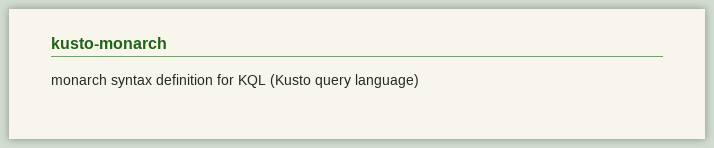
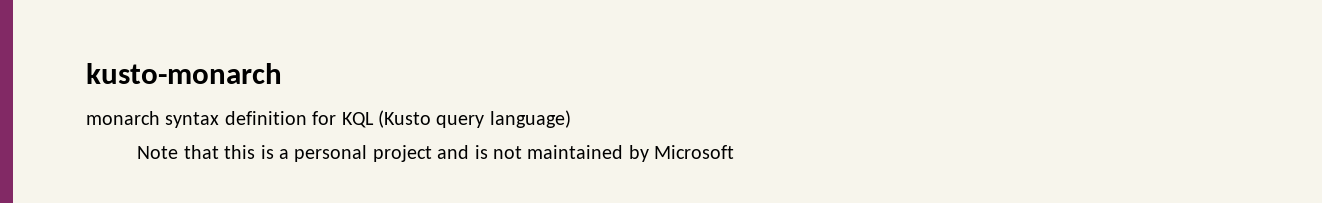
(419, 81) none -> [137,145,735,162] // Note that this is a personal project and is not maintained by Microsoft

